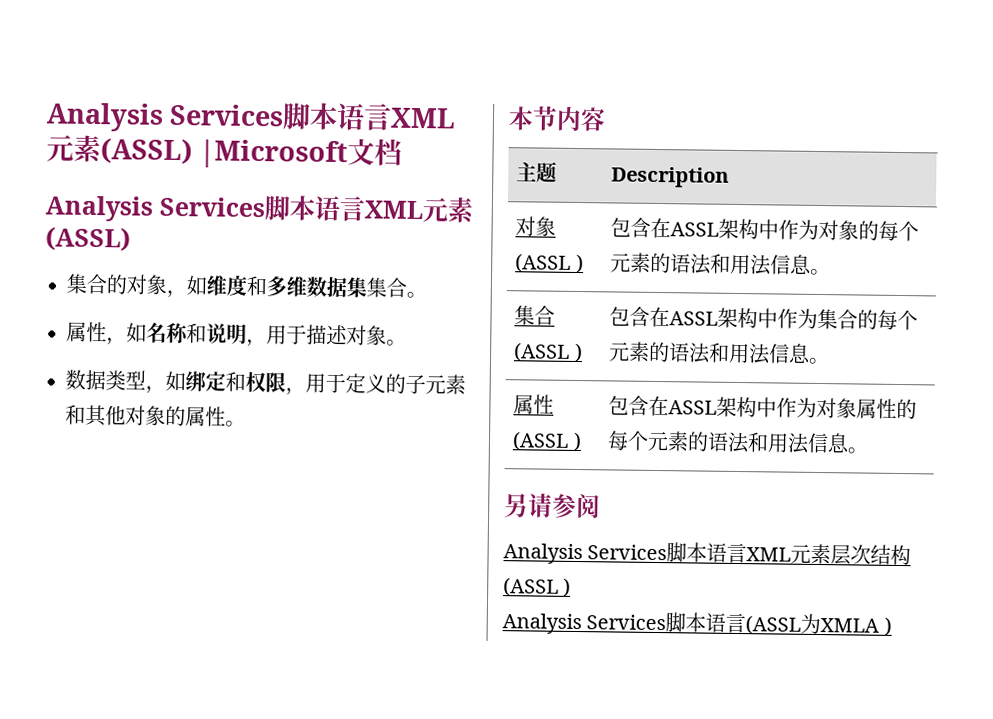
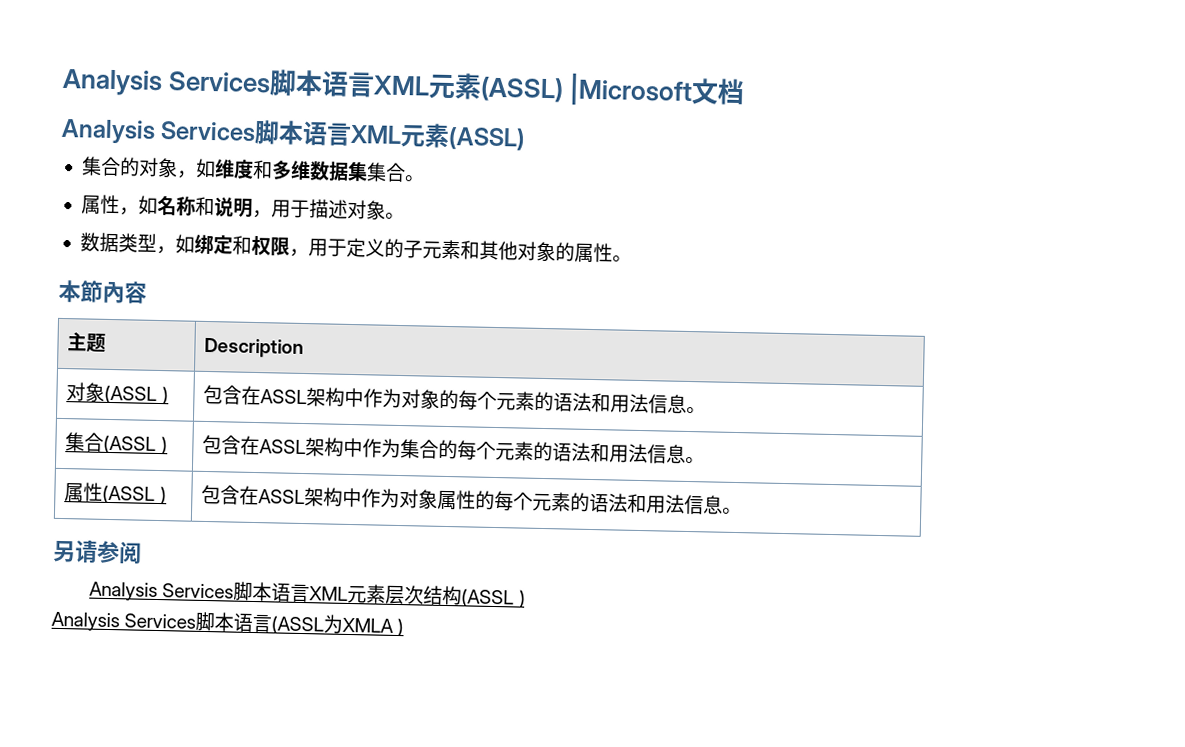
[532,105,582,132] 节内 -> [80,280,125,304] 節內

